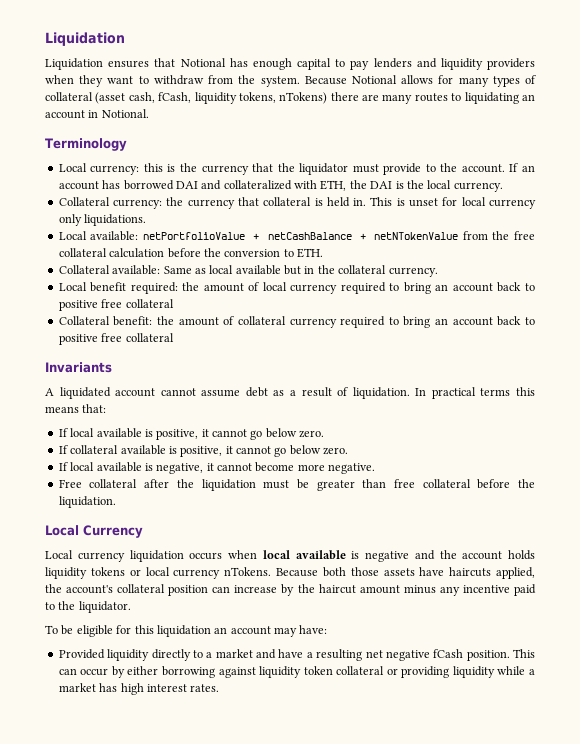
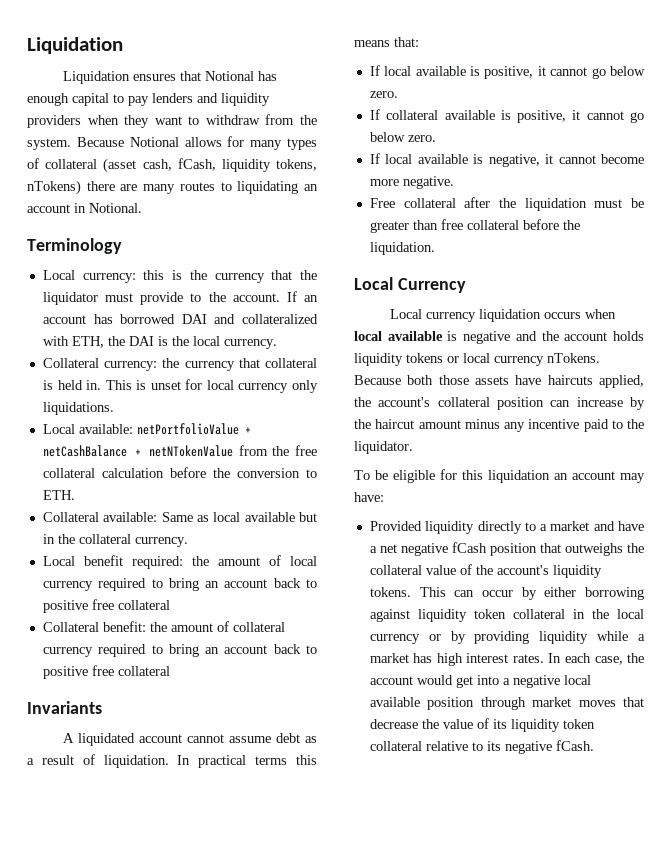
[316,649,363,661] resulting -> (377, 549) none
[466,650,510,661] position. -> [489,543,644,556] [369,564,602,578] [369,587,411,597] position that outweighs the collateral value of the account's liquidity tokens.
[386,668,398,675] or -> [572,609,644,619] [369,631,466,644] in the local currency or by
(220, 688) none -> [548,653,644,665] [369,675,591,688] [369,697,644,710] [369,718,595,732] [369,740,594,754] In each case, the account would get into a negative local available position through market moves that decrease the value of its liquidity token collateral relative to its negative fCash.

